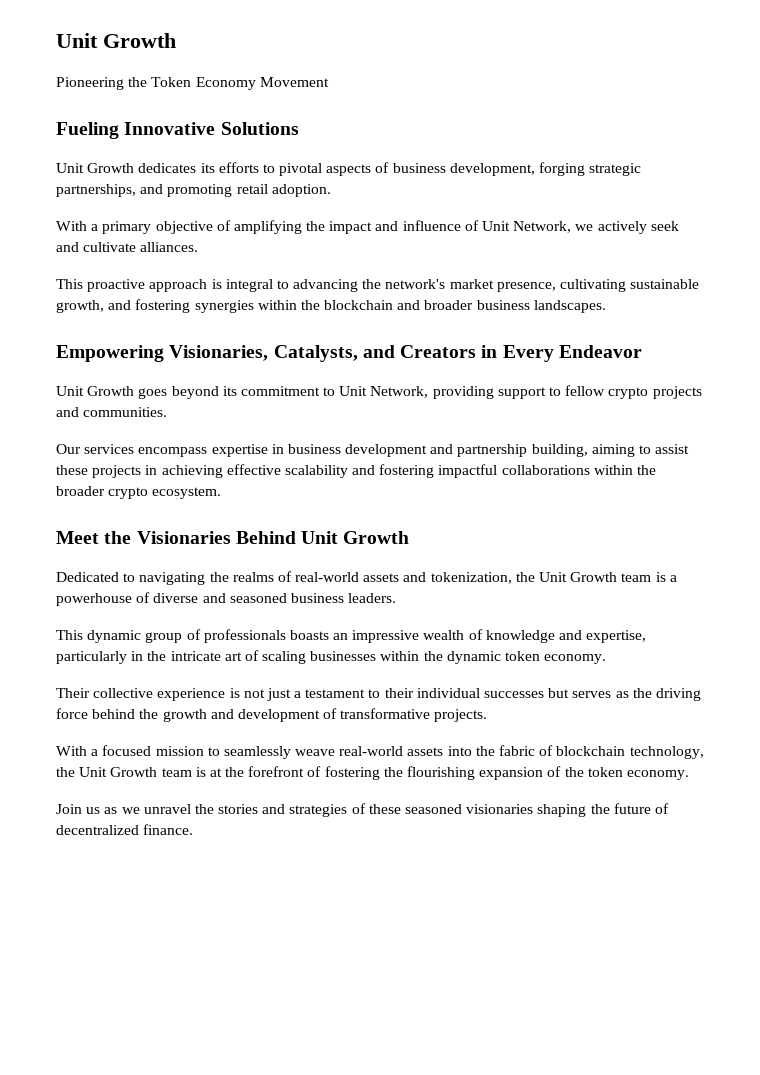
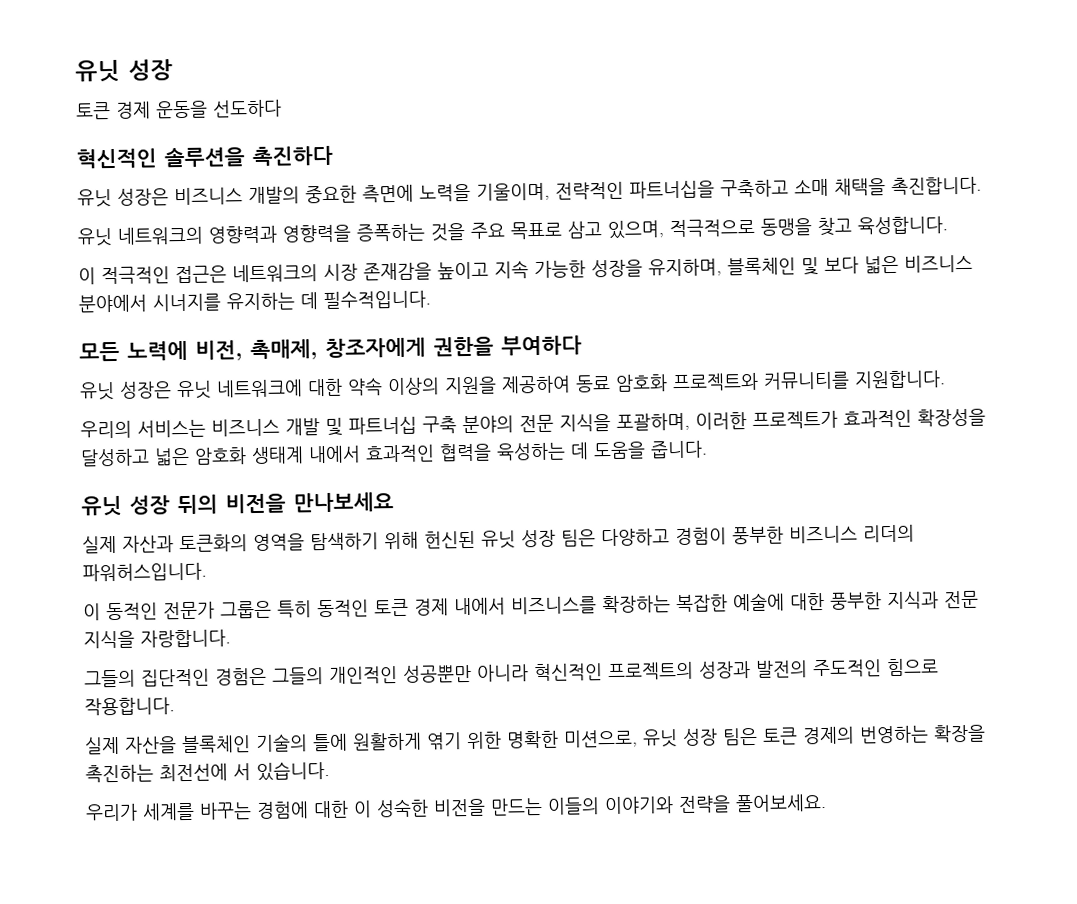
[56,33,176,48] [56,77,329,90] [56,122,299,139] [56,162,642,176] [56,184,331,197] [56,220,679,234] [56,242,199,252] [56,279,700,292] [56,299,606,313] [56,345,642,362] [56,385,702,399] [56,407,168,417] [56,444,690,457] [56,464,657,478] [56,486,222,499] [56,531,410,544] [56,571,677,585] [56,592,397,606] [56,629,647,643] [56,650,607,664] [56,688,701,701] [56,708,488,722] [56,745,704,759] [56,766,689,780] [56,803,669,817] [56,824,194,835] Unit Growth // Pioneering the Token Economy Movement // Fueling Innovative Solutions // Unit Growth dedicates its efforts to pivotal aspects of business development, forging strategic partnerships, and promoting retail adoption. // With a primary objective of amplifying the impact and influence of Unit Network, we actively seek and cultivate alliances. // This proactive approach is integral to advancing the network's market presence, cultivating sustainable growth, and fostering synergies within the blockchain and broader business landscapes. // Empowering Visionaries, Catalysts, and Creators in Every Endeavor // Unit Growth goes beyond its commitment to Unit Network, providing support to fellow crypto projects and communities. // Our services encompass expertise in business development and partnership building, aiming to assist these projects in achieving effective scalability and fostering impactful collaborations within the broader crypto ecosystem. // Meet the Visionaries Behind Unit Growth // Dedicated to navigating the realms of real-world assets and tokenization, the Unit Growth team is a powerhouse of diverse and seasoned business leaders. // This dynamic group of professionals boasts an impressive wealth of knowledge and expertise, particularly in the intricate art of scaling businesses within the dynamic token economy. // Their collective experience is not just a testament to their individual successes but serves as the driving force behind the growth and development of transformative projects. // With a focused mission to seamlessly weave real-world assets into the fabric of blockchain technology, the Unit Growth team is at the forefront of fostering the flourishing expansion of the token economy. // Join us as we unravel the stories and strategies of these seasoned visionaries shaping the future of decentralized finance. -> [75,59,173,83] [76,99,282,120] [76,145,333,169] [77,176,982,208] [77,216,948,247] [78,254,973,285] [78,290,431,313] [79,335,582,362] [79,370,946,401] [80,408,986,439] [80,440,708,467] [81,492,394,517] [82,524,915,554] [82,562,207,582] [83,590,979,621] [83,629,231,649] [84,658,939,688] [84,697,175,716] [84,724,986,755] [85,760,330,783] [85,793,827,822] 유닛 성장 // 토큰 경제 운동을 선도하다 // 혁신적인 솔루션을 촉진하다 // 유닛 성장은 비즈니스 개발의 중요한 측면에 노력을 기울이며, 전략적인 파트너십을 구축하고 소매 채택을 촉진합니다. // 유닛 네트워크의 영향력과 영향력을 증폭하는 것을 주요 목표로 삼고 있으며, 적극적으로 동맹을 찾고 육성합니다. // 이 적극적인 접근은 네트워크의 시장 존재감을 높이고 지속 가능한 성장을 유지하며, 블록체인 및 보다 넓은 비즈니스 분야에서 시너지를 유지하는 데 필수적입니다. // 모든 노력에 비전, 촉매제, 창조자에게 권한을 부여하다 // 유닛 성장은 유닛 네트워크에 대한 약속 이상의 지원을 제공하여 동료 암호화 프로젝트와 커뮤니티를 지원합니다. // 우리의 서비스는 비즈니스 개발 및 파트너십 구축 분야의 전문 지식을 포괄하며, 이러한 프로젝트가 효과적인 확장성을 달성하고 넓은 암호화 생태계 내에서 효과적인 협력을 육성하는 데 도움을 줍니다. // 유닛 성장 뒤의 비전을 만나보세요 // 실제 자산과 토큰화의 영역을 탐색하기 위해 헌신된 유닛 성장 팀은 다양하고 경험이 풍부한 비즈니스 리더의 파워허스입니다. // 이 동적인 전문가 그룹은 특히 동적인 토큰 경제 내에서 비즈니스를 확장하는 복잡한 예술에 대한 풍부한 지식과 전문 지식을 자랑합니다. // 그들의 집단적인 경험은 그들의 개인적인 성공뿐만 아니라 혁신적인 프로젝트의 성장과 발전의 주도적인 힘으로 작용합니다. // 실제 자산을 블록체인 기술의 틀에 원활하게 엮기 위한 명확한 미션으로, 유닛 성장 팀은 토큰 경제의 번영하는 확장을 촉진하는 최전선에 서 있습니다. // 우리가 세계를 바꾸는 경험에 대한 이 성숙한 비전을 만드는 이들의 이야기와 전략을 풀어보세요.

